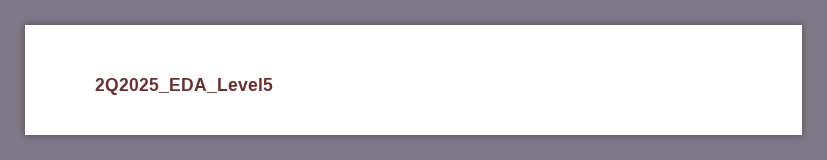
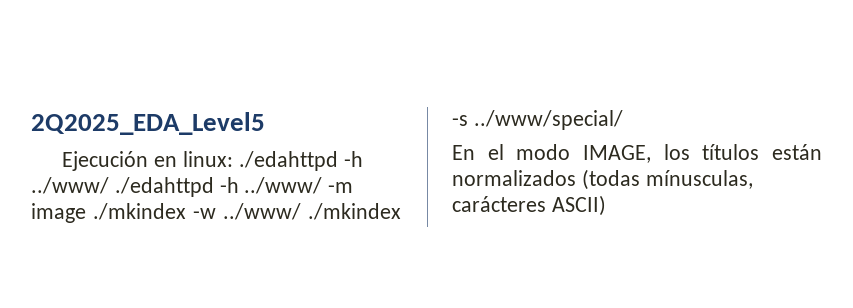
(273, 86) none -> [62,151,363,171] [31,177,354,197] [31,203,401,223] [452,110,623,130] [452,144,822,163] [452,169,753,190] [452,195,606,216] // Ejecución en linux: ./edahttpd -h ../www/ ./edahttpd -h ../www/ -m image ./mkindex -w ../www/ ./mkindex -s ../www/special/ // En el modo IMAGE, los títulos están normalizados (todas mínusculas, carácteres ASCII)

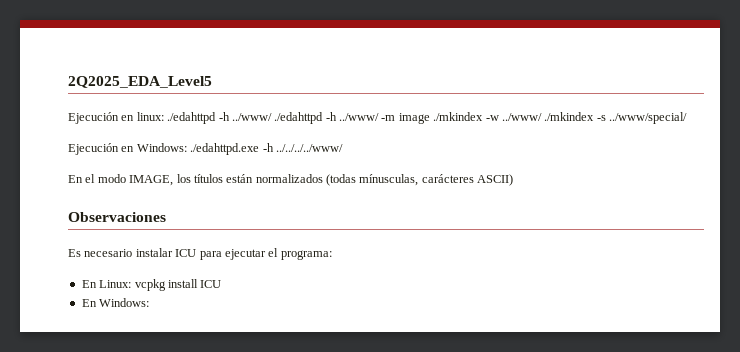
(623, 120) none -> [68,143,343,155] // Ejecución en Windows: ./edahttpd.exe -h ../../../../www/
(606, 205) none -> [68,212,166,222] [68,248,332,260] [81,279,222,291] [81,298,150,307] // Observaciones // Es necesario instalar ICU para ejecutar el programa: // En Linux: vcpkg install ICU // En Windows:

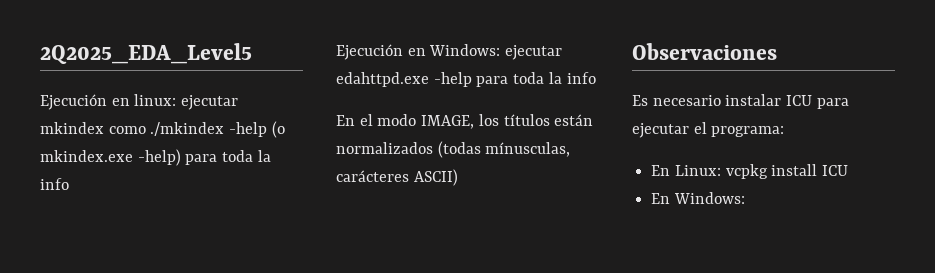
[167,112,687,124] [68,143,343,155] ./edahttpd -h ../www/ ./edahttpd -h ../www/ -m image ./mkindex -w ../www/ ./mkindex -s ../www/special/ // Ejecución en Windows: ./edahttpd.exe -h ../../../../www/ -> [181,95,239,110] [40,121,285,138] [40,149,271,166] [40,178,69,190] [336,44,563,60] [336,72,596,87] ejecutar mkindex como ./mkindex -help (o mkindex.exe -help) para toda la info // Ejecución en Windows: ejecutar edahttpd.exe -help para toda la info

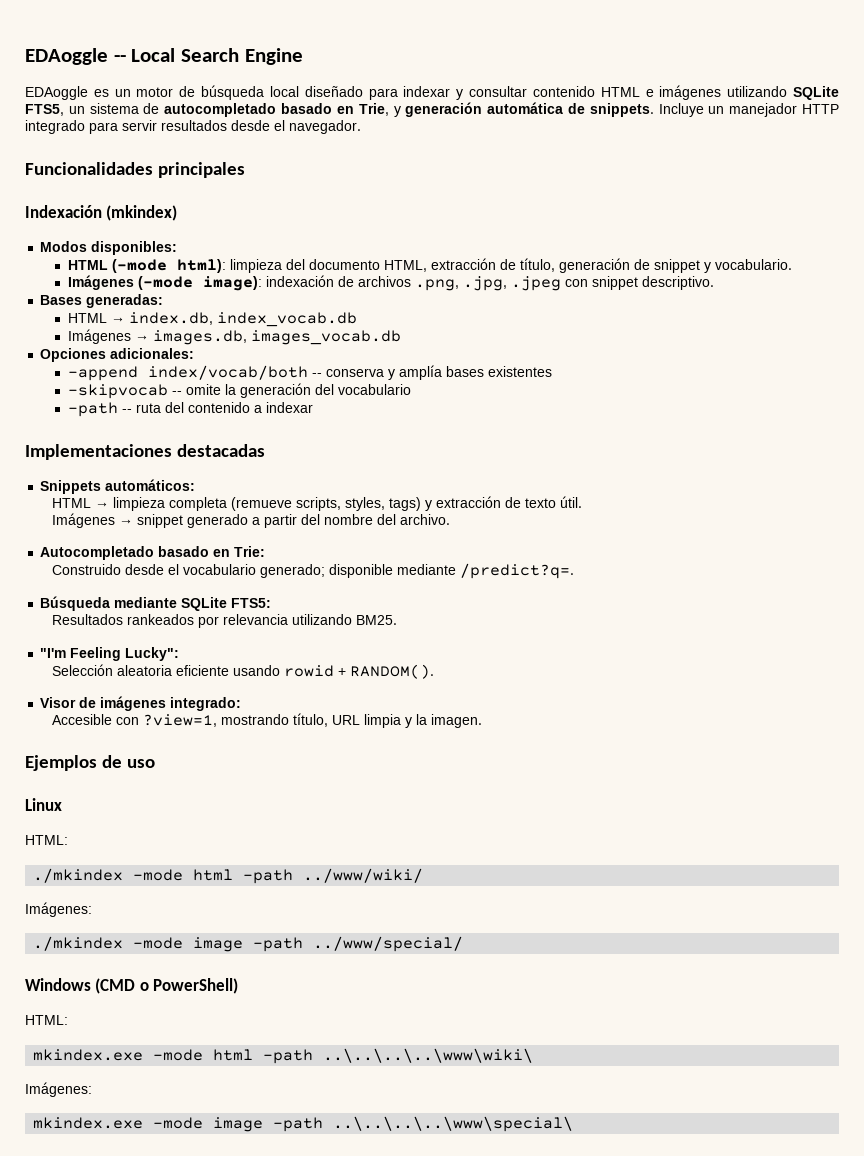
[40,43,252,64] [40,94,239,110] [40,121,285,138] [40,149,271,166] [40,178,69,190] [336,44,563,60] [336,72,596,87] [336,114,594,129] [336,141,571,158] [336,169,458,186] [632,43,777,60] [632,94,849,109] [632,122,785,138] [651,164,849,179] [651,192,745,204] 2Q2025_EDA_Level5 // Ejecución en linux: ejecutar mkindex como ./mkindex -help (o mkindex.exe -help) para toda la info // Ejecución en Windows: ejecutar edahttpd.exe -help para toda la info // En el modo IMAGE, los títulos están normalizados (todas mínusculas, carácteres ASCII) // Observaciones // Es necesario instalar ICU para ejecutar el programa: // En Linux: vcpkg install ICU // En Windows: -> [25,48,303,65] [25,85,840,100] [25,102,839,117] [25,120,361,134] [25,162,245,178] [25,205,178,221] [40,241,178,255] [67,258,792,273] [67,275,714,291] [40,294,164,308] [67,312,357,327] [67,329,401,345] [40,348,195,362] [67,365,552,381] [67,383,411,399] [67,402,313,417] [25,444,265,460] [40,479,196,494] [52,496,583,511] [52,513,451,528] [40,546,266,560] [52,563,575,579] [40,596,272,611] [52,614,398,628] [40,647,180,661] [52,664,435,679] [40,696,242,711] [52,713,483,728] [25,755,155,771] [25,798,62,811] [25,835,68,845] [33,868,424,884] [25,902,92,917] [33,936,464,952] [25,978,239,994] [25,1015,68,1025] [33,1048,534,1064] [25,1082,92,1097] [33,1116,574,1132] EDAoggle -- Local Search Engine // EDAoggle es un motor de búsqueda local diseñado para indexar y consultar contenido HTML e imágenes utilizando SQLite FTS5, un sistema de autocompletado basado en Trie, y generación automática de snippets. Incluye un manejador HTTP integrado para servir resultados desde el navegador. // Funcionalidades principales // Indexación (mkindex) // Modos disponibles: // HTML (-mode html): limpieza del documento HTML, extracción de título, generación de snippet y vocabulario. // Imágenes (-mode image): indexación de archivos .png, .jpg, .jpeg con snippet descriptivo. // Bases generadas: // HTML → index.db, index_vocab.db // Imágenes → images.db, images_vocab.db // Opciones adicionales: // -append index/vocab/both -- conserva y amplía bases existentes // -skipvocab -- omite la generación del vocabulario // -path -- ruta del contenido a indexar // Implementaciones destacadas // Snippets automáticos: // HTML → limpieza completa (remueve scripts, styles, tags) y extracción de texto útil. // Imágenes → snippet generado a partir del nombre del archivo. // Autocompletado basado en Trie: // Construido desde el vocabulario generado; disponible mediante /predict?q=. // Búsqueda mediante SQLite FTS5: // Resultados rankeados por relevancia utilizando BM25. // "I'm Feeling Lucky": // Selección aleatoria eficiente usando rowid + RANDOM(). // Visor de imágenes integrado: // Accesible con ?view=1, mostrando título, URL limpia y la imagen. // Ejemplos de uso // Linux // HTML: // ./mkindex -mode html -path ../www/wiki/ // Imágenes: // ./mkindex -mode image -path ../www/special/ // Windows (CMD o PowerShell) // HTML: // mkindex.exe -mode html -path ..\..\..\..\www\wiki\ // Imágenes: // mkindex.exe -mode image -path ..\..\..\..\www\special\

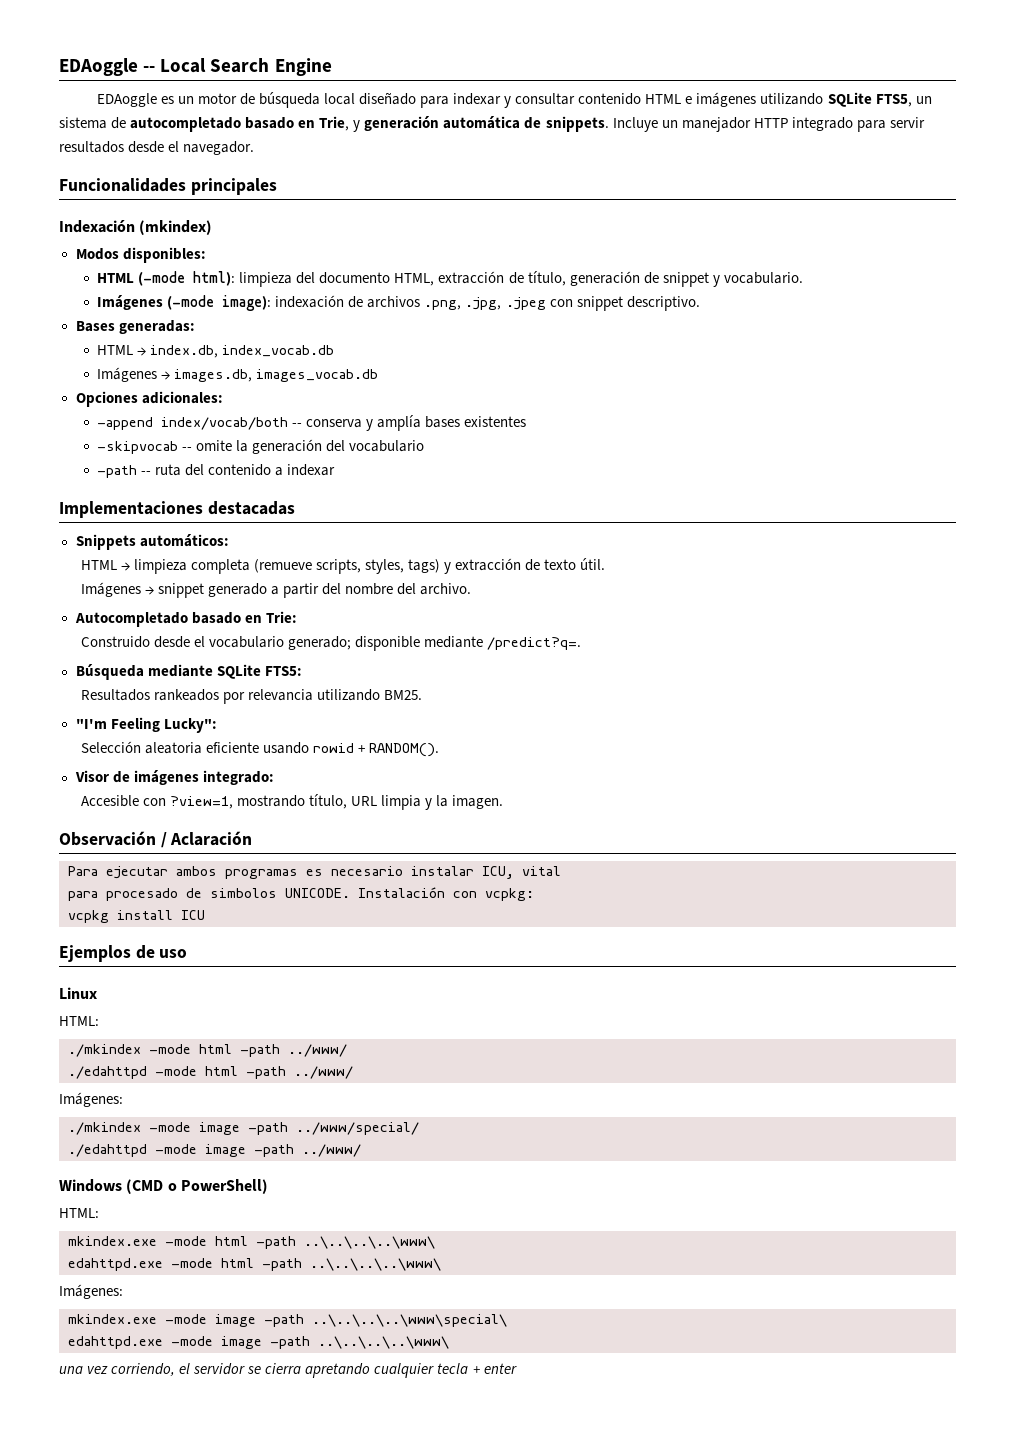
(483, 721) none -> [59,831,253,848] [68,866,561,879] [68,887,534,901] [68,910,205,923] // Observación / Aclaración // Para ejecutar ambos programas es necesario instalar ICU, vital // para procesado de simbolos UNICODE. Instalación con vcpkg: // vcpkg install ICU
[303,868,424,883] ../www/wiki/ -> [288,1044,347,1057] [68,1066,353,1079] ../www/ // ./edahttpd -mode html -path ../www/
(464, 944) none -> [68,1144,361,1157] // ./edahttpd -mode image -path ../www/
[323,1048,534,1063] ..\..\..\..\www\wiki\ -> [304,1236,435,1249] [68,1258,441,1271] ..\..\..\..\www\ // edahttpd.exe -mode html -path ..\..\..\..\www\
(574, 1124) none -> [68,1336,449,1349] [59,1363,517,1378] // edahttpd.exe -mode image -path ..\..\..\..\www\ // una vez corriendo, el servidor se cierra apretando cualquier tecla + enter

